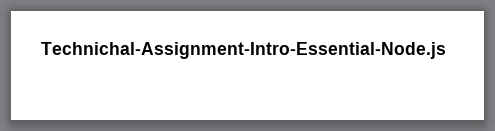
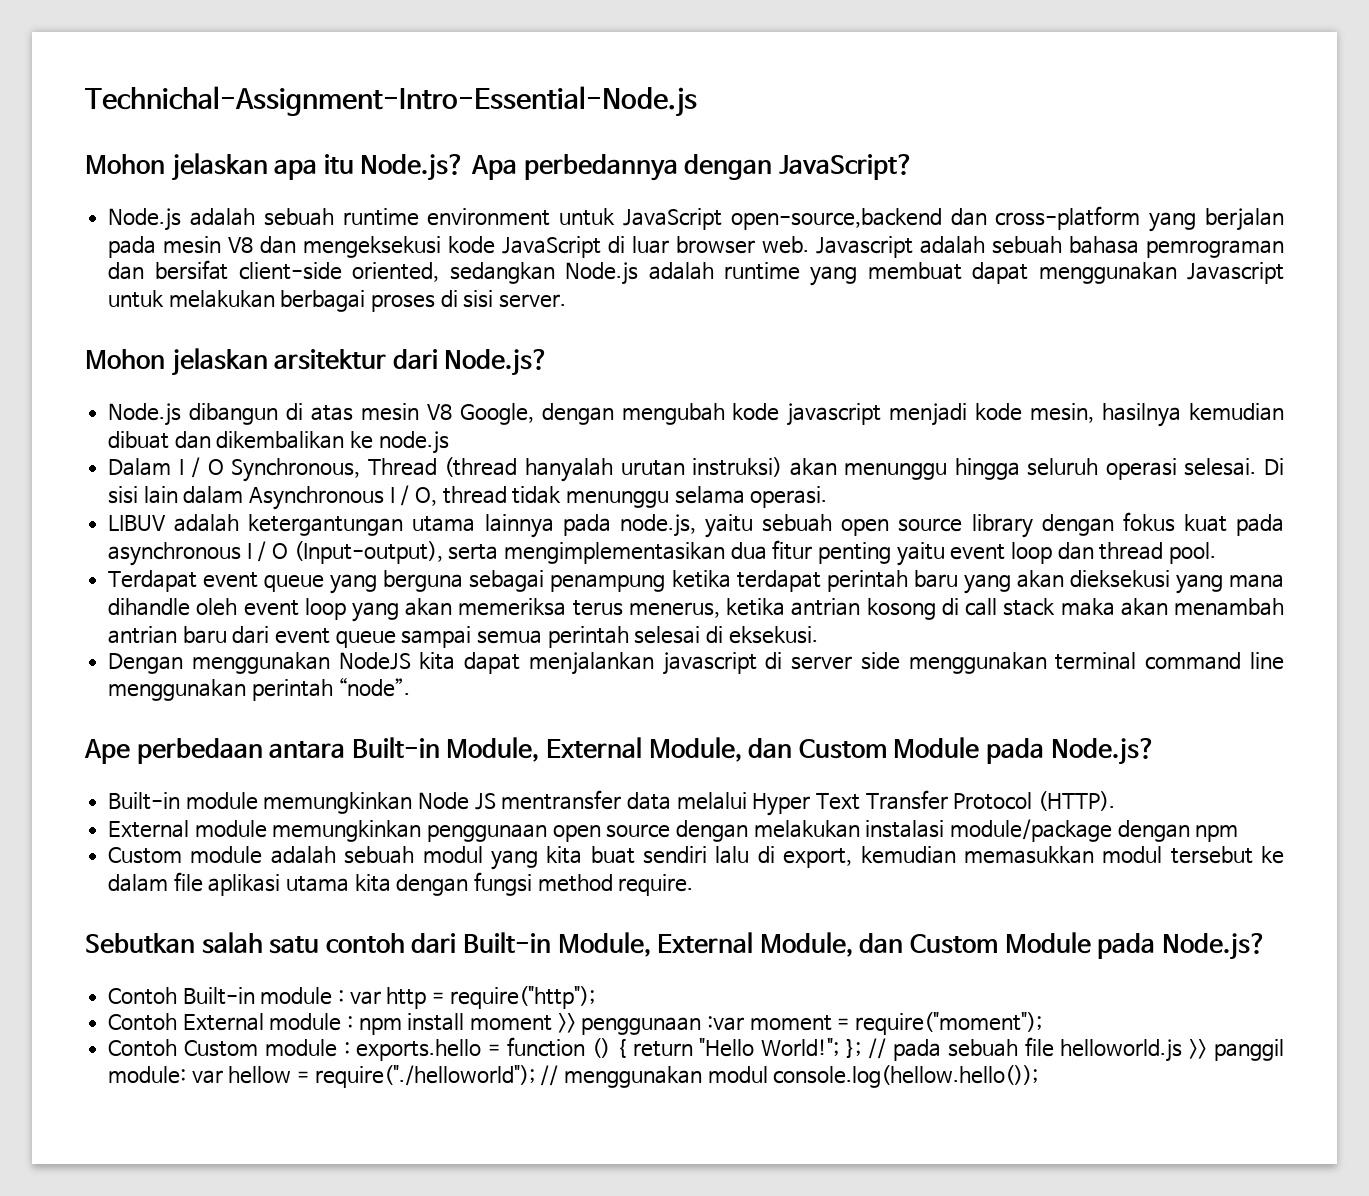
(446, 50) none -> [85,153,914,181] [108,206,1285,232] [108,236,1285,258] [108,260,1285,286] [108,290,567,312] [85,348,550,376] [108,403,1285,427] [108,431,449,454] [108,457,1284,482] [108,485,828,510] [108,512,1284,538] [108,540,1217,566] [108,570,1285,594] [108,598,1285,622] [108,626,818,648] [108,652,1284,675] [108,677,411,701] [84,737,1156,765] [108,790,1115,816] [108,819,1239,842] [108,846,1284,870] [108,872,694,896] [85,932,1267,960] [108,986,595,1009] [108,1012,1043,1035] [108,1037,1285,1062] [108,1065,1039,1088] // Mohon jelaskan apa itu Node.js? Apa perbedannya dengan JavaScript? // Node.js adalah sebuah runtime environment untuk JavaScript open-source,backend dan cross-platform yang berjalan pada mesin V8 dan mengeksekusi kode JavaScript di luar browser web. Javascript adalah sebuah bahasa pemrograman dan bersifat client-side oriented, sedangkan Node.js adalah runtime yang membuat dapat menggunakan Javascript untuk melakukan berbagai proses di sisi server. // Mohon jelaskan arsitektur dari Node.js? // Node.js dibangun di atas mesin V8 Google, dengan mengubah kode javascript menjadi kode mesin, hasilnya kemudian dibuat dan dikembalikan ke node.js // Dalam I / O Synchronous, Thread (thread hanyalah urutan instruksi) akan menunggu hingga seluruh operasi selesai. Di sisi lain dalam Asynchronous I / O, thread tidak menunggu selama operasi. // LIBUV adalah ketergantungan utama lainnya pada node.js, yaitu sebuah open source library dengan fokus kuat pada asynchronous I / O (Input-output), serta mengimplementasikan dua fitur penting yaitu event loop dan thread pool. // Terdapat event queue yang berguna sebagai penampung ketika terdapat perintah baru yang akan dieksekusi yang mana dihandle oleh event loop yang akan memeriksa terus menerus, ketika antrian kosong di call stack maka akan menambah antrian baru dari event queue sampai semua perintah selesai di eksekusi. // Dengan menggunakan NodeJS kita dapat menjalankan javascript di server side menggunakan terminal command line menggunakan perintah “node”. // Ape perbedaan antara Built-in Module, External Module, dan Custom Module pada Node.js? // Built-in module memungkinkan Node JS mentransfer data melalui Hyper Text Transfer Protocol (HTTP). // External module memungkinkan penggunaan open source dengan melakukan instalasi module/package dengan npm // Custom module adalah sebuah modul yang kita buat sendiri lalu di export, kemudian memasukkan modul tersebut ke dalam file aplikasi utama kita dengan fungsi method require. // Sebutkan salah satu contoh dari Built-in Module, External Module, dan Custom Module pada Node.js? // Contoh Built-in module : var http = require("http"); // Contoh External module : npm install moment >> penggunaan :var moment = require("moment"); // Contoh Custom module : exports.hello = function () { return "Hello World!"; }; // pada sebuah file helloworld.js >> panggil module: var hellow = require("./helloworld"); // menggunakan modul console.log(hellow.hello());

